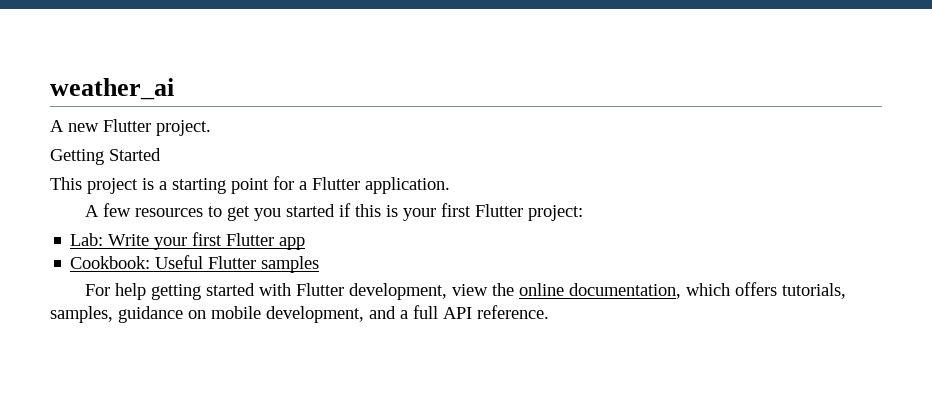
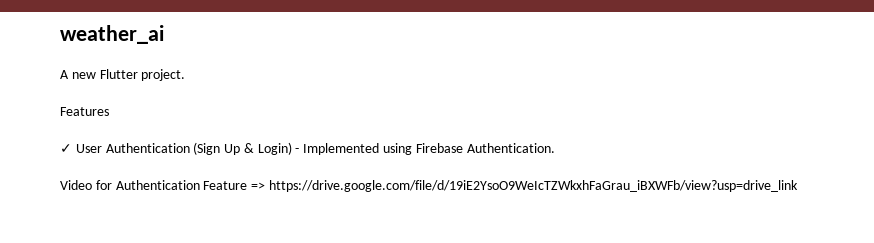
[50,148,161,165] [50,176,450,194] [84,203,583,221] [70,232,306,250] [70,255,320,273] [84,282,846,300] [50,305,549,323] Getting Started // This project is a starting point for a Flutter application. // A few resources to get you started if this is your first Flutter project: // Lab: Write your first Flutter app // Cookbook: Useful Flutter samples // For help getting started with Flutter development, view the online documentation, which offers tutorials, samples, guidance on mobile development, and a full API reference. -> [60,107,109,116] [60,142,555,155] [60,180,798,192] Features // ✓ User Authentication (Sign Up & Login) - Implemented using Firebase Authentication. // Video for Authentication Feature => https://drive.google.com/file/d/19iE2YsoO9WeIcTZWkxhFaGrau_iBXWFb/view?usp=drive_link

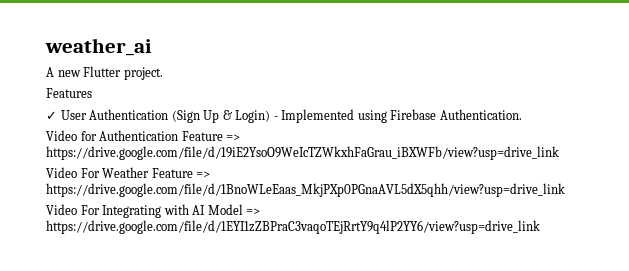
(798, 186) none -> [46,167,211,178] [46,183,565,197] [46,204,261,218] [46,220,540,234] // Video For Weather Feature => https://drive.google.com/file/d/1BnoWLeEaas_MkjPXp0PGnaAVL5dX5qhh/view?usp=drive_link // Video For Integrating with AI Model => https://drive.google.com/file/d/1EYI1zZBPraC3vaqoTEjRrtY9q4lP2YY6/view?usp=drive_link

